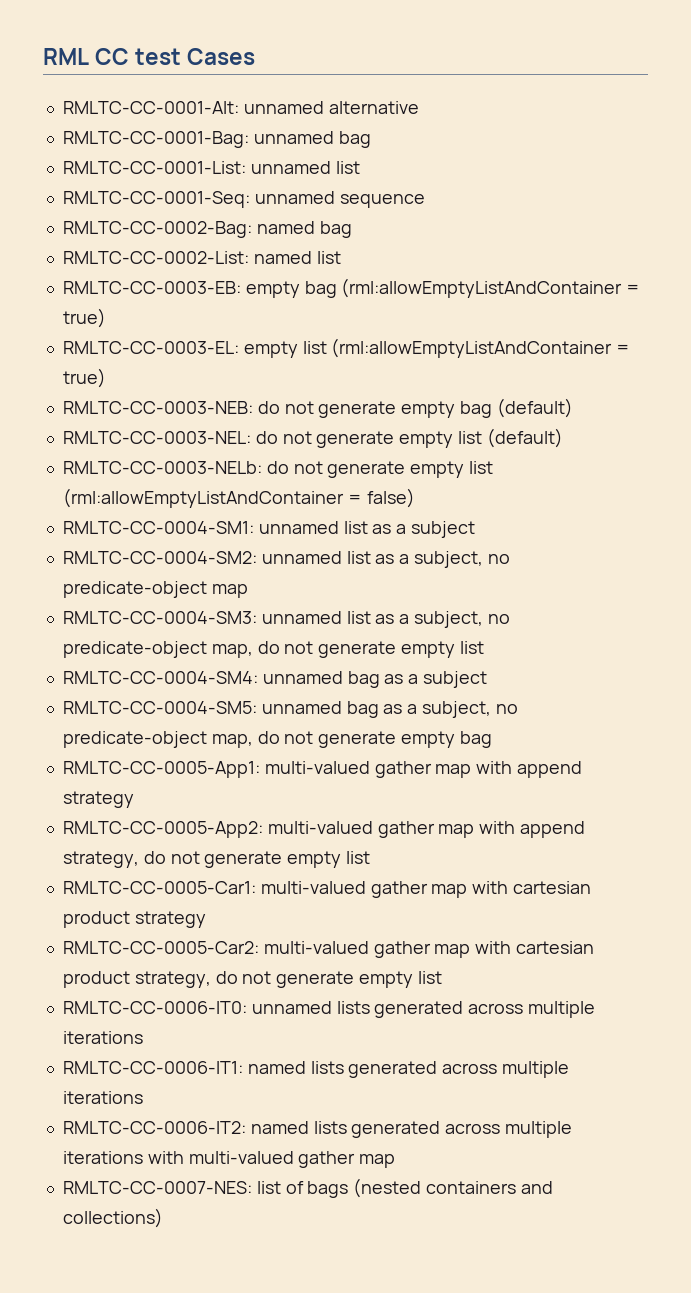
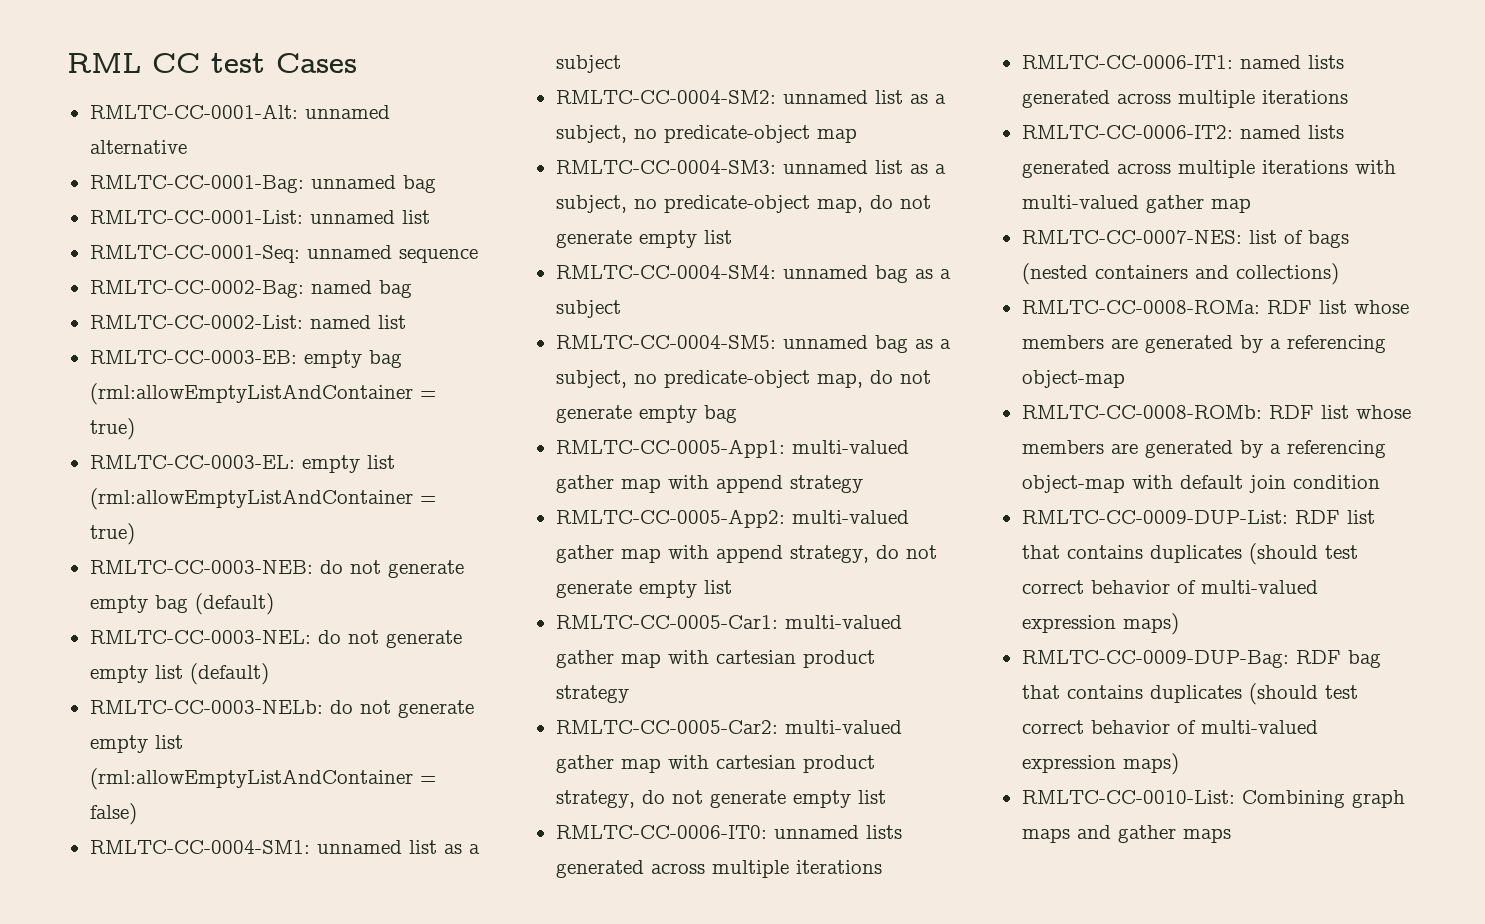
(163, 1218) none -> [1021,300,1409,314] [1021,335,1386,353] [1021,370,1125,388] [1021,405,1411,419] [1021,440,1386,458] [1021,475,1380,493] [1021,510,1375,524] [1021,543,1358,565] [1021,580,1318,594] [1021,613,1179,635] [1021,650,1381,668] [1021,683,1358,705] [1021,720,1318,734] [1021,753,1179,775] [1021,790,1405,808] [1021,825,1231,843] // RMLTC-CC-0008-ROMa: RDF list whose members are generated by a referencing object-map // RMLTC-CC-0008-ROMb: RDF list whose members are generated by a referencing object-map with default join condition // RMLTC-CC-0009-DUP-List: RDF list that contains duplicates (should test correct behavior of multi-valued expression maps) // RMLTC-CC-0009-DUP-Bag: RDF bag that contains duplicates (should test correct behavior of multi-valued expression maps) // RMLTC-CC-0010-List: Combining graph maps and gather maps

